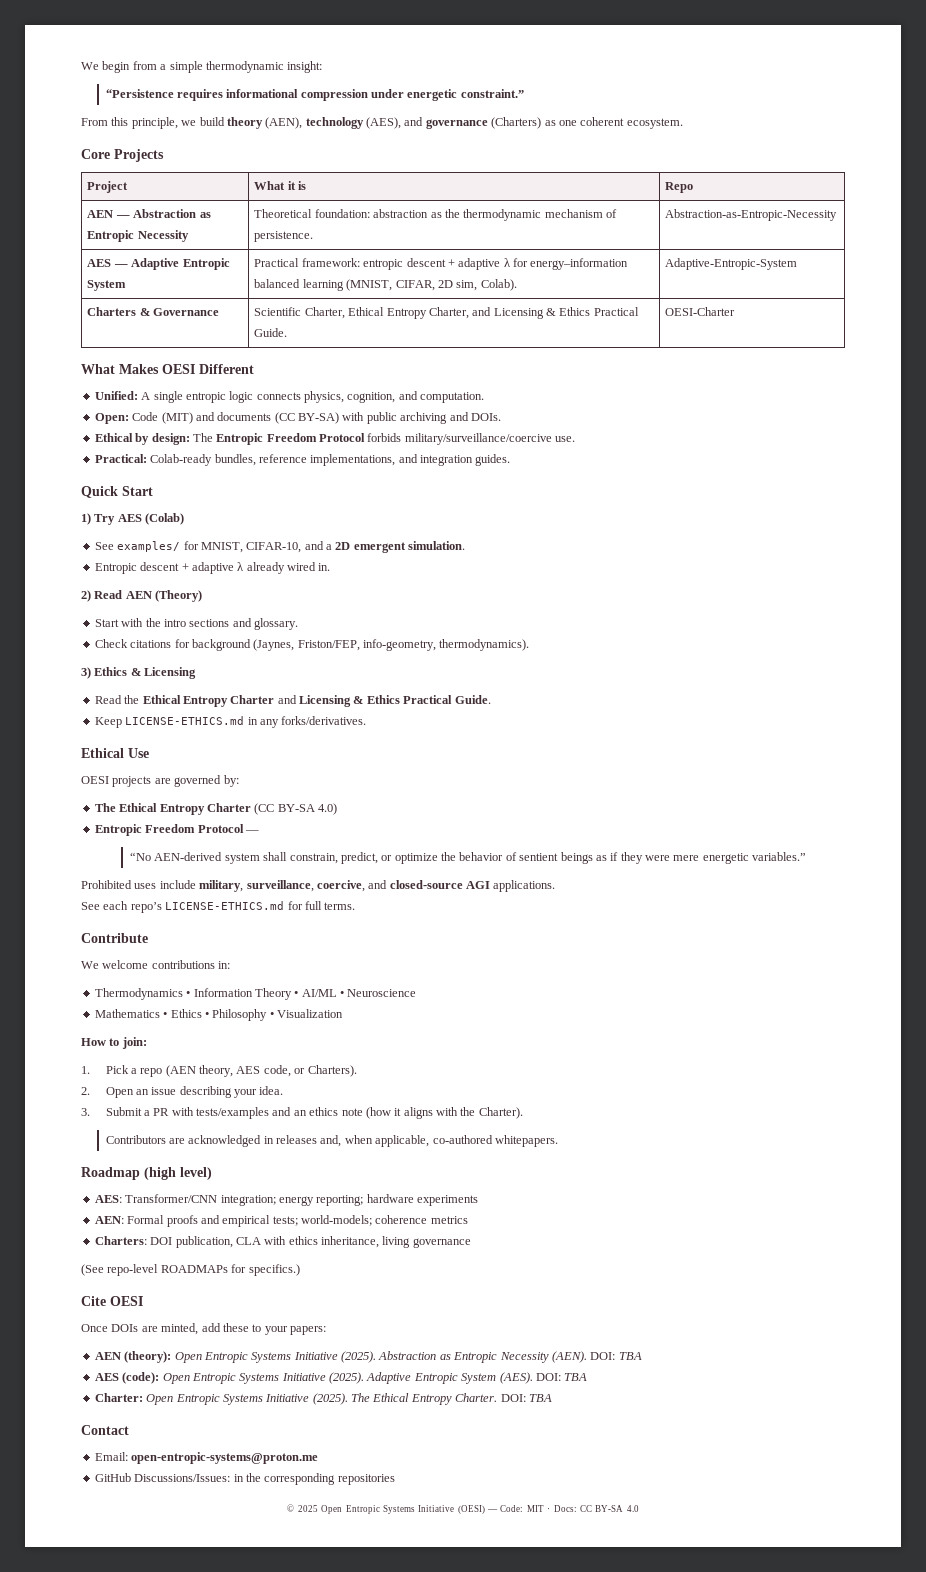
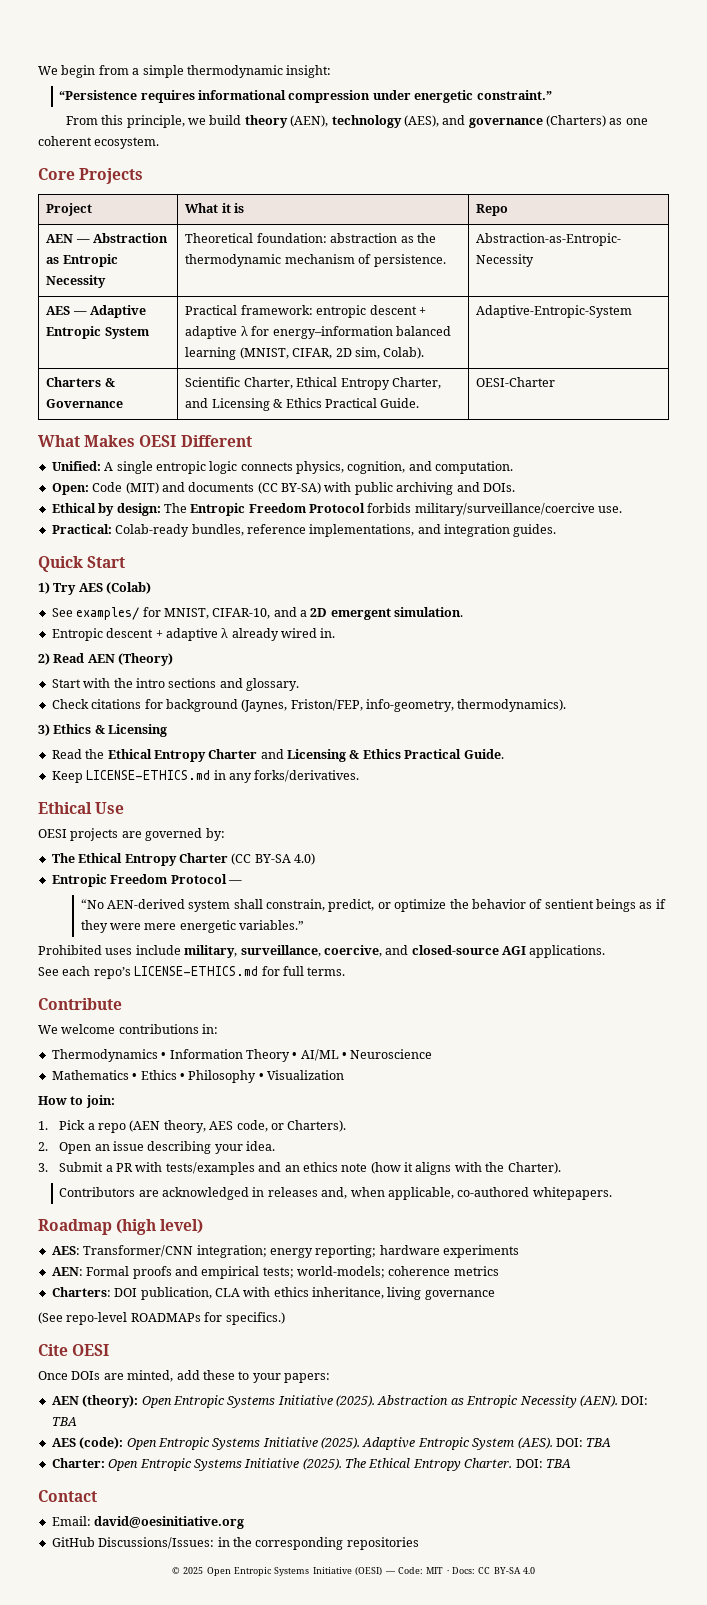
[131,1452,319,1464] open-entropic-systems@proton.me -> [94,1516,245,1529] david@oesinitiative.org

